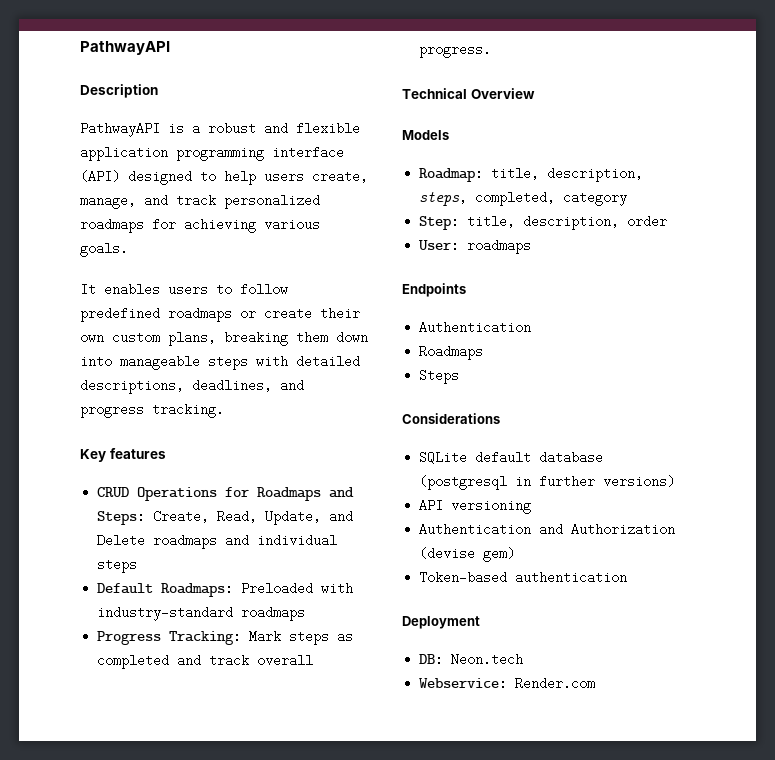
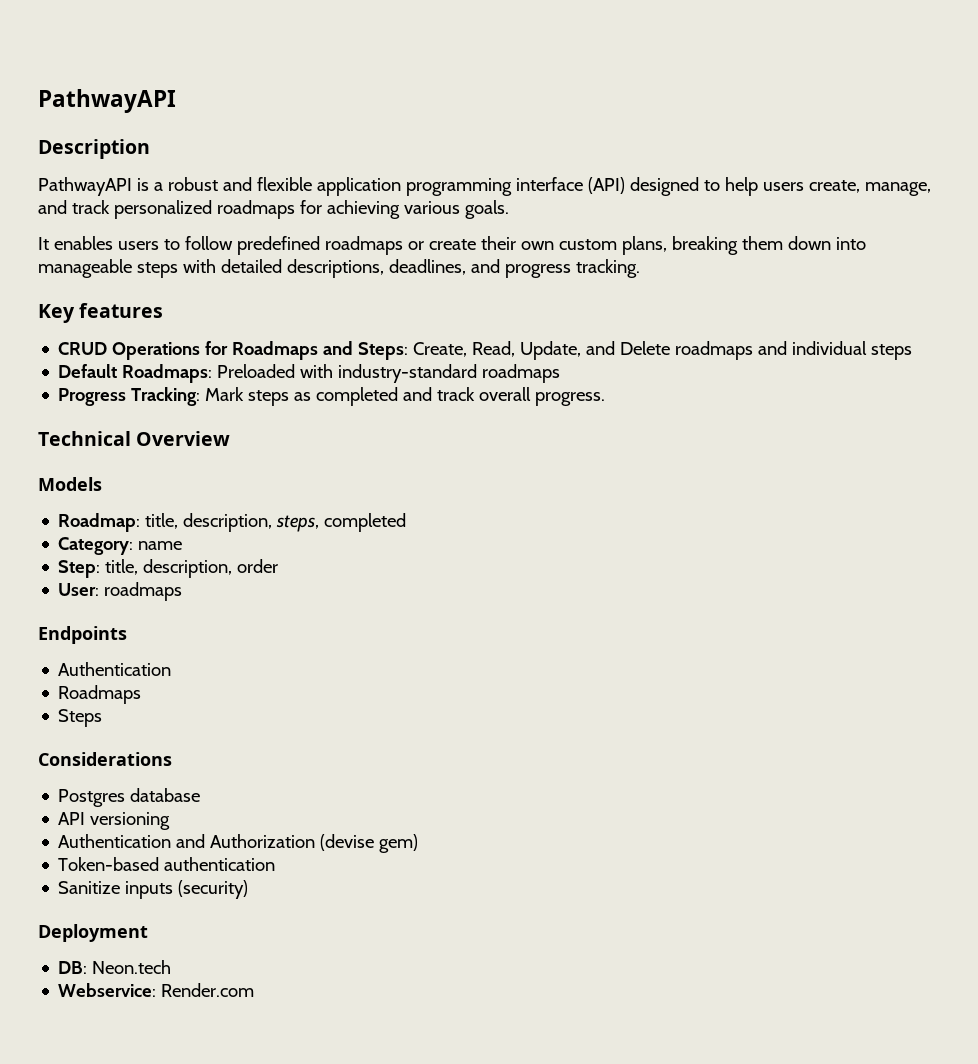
[475,191,628,206] completed, category -> [324,513,407,532] [58,537,183,555] completed // Category: name
[419,451,532,464] SQLite default -> [58,789,126,807] Postgres
[419,475,676,490] (postgresql in further versions) -> (201, 795) none
(628, 577) none -> [58,880,249,899] // Sanitize inputs (security)

